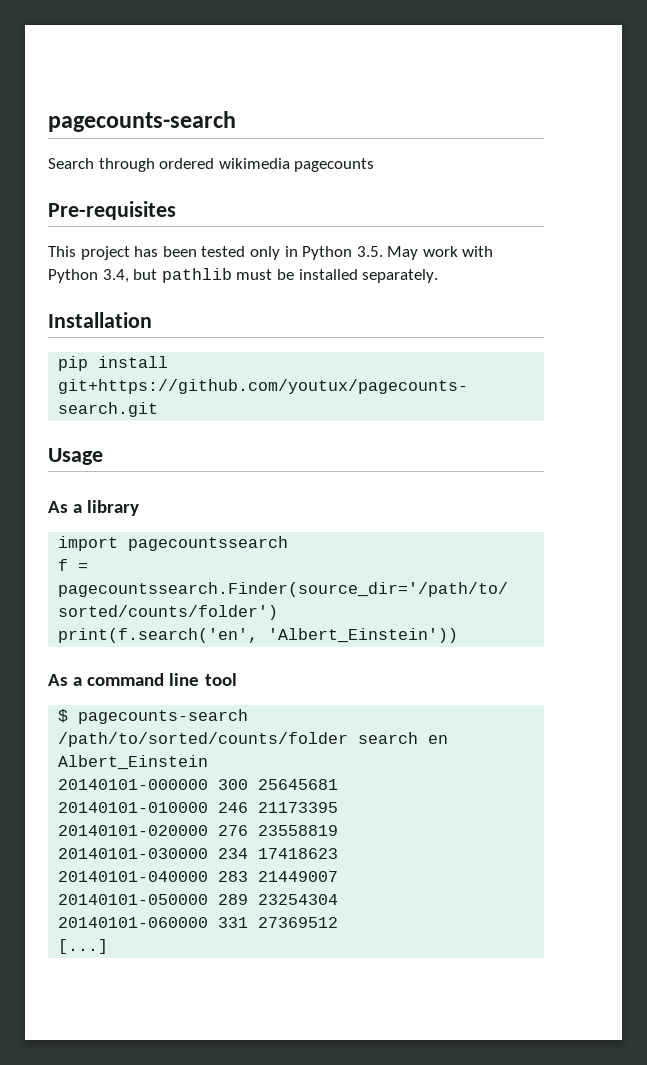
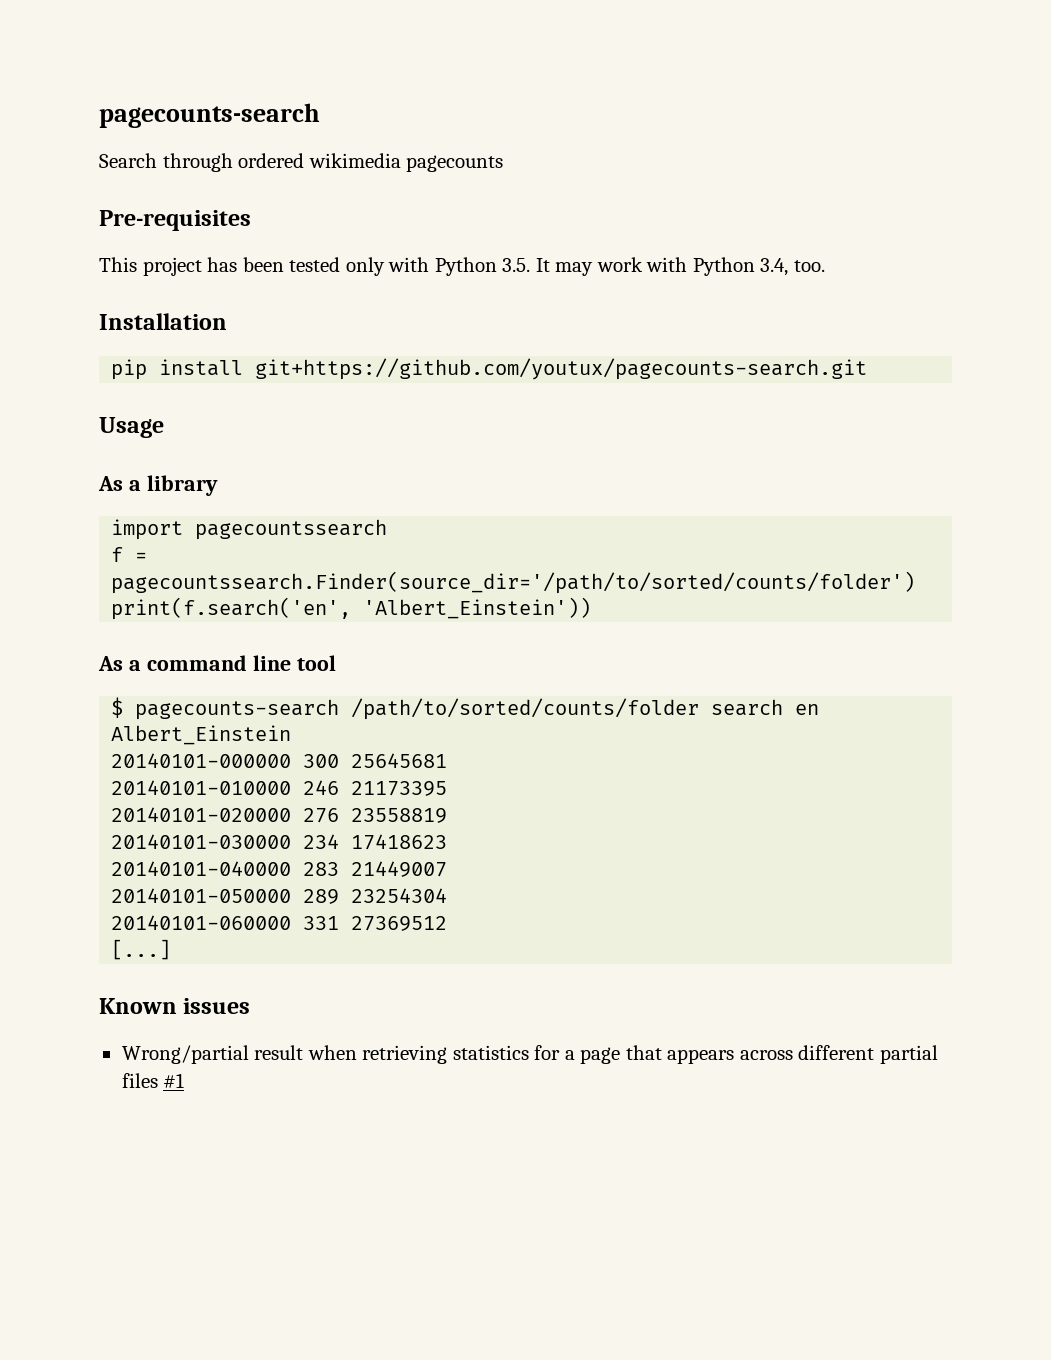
[284,246,298,257] in -> [388,257,430,272] with
[387,246,419,260] May -> [535,258,594,276] It may
[133,268,439,283] but pathlib must be installed separately. -> [794,260,826,272] too.
(109, 946) none -> [99,998,251,1014] [121,1045,938,1064] [121,1073,185,1088] // Known issues // Wrong/partial result when retrieving statistics for a page that appears across different partial files #1

